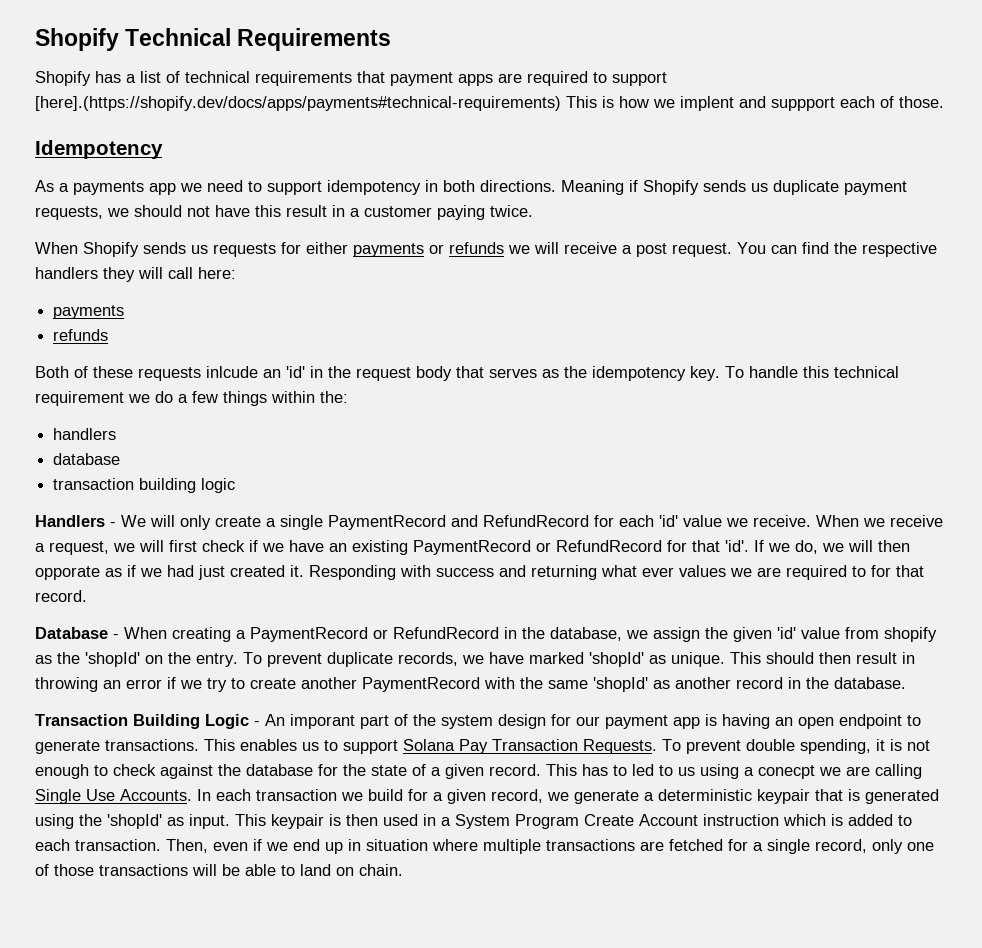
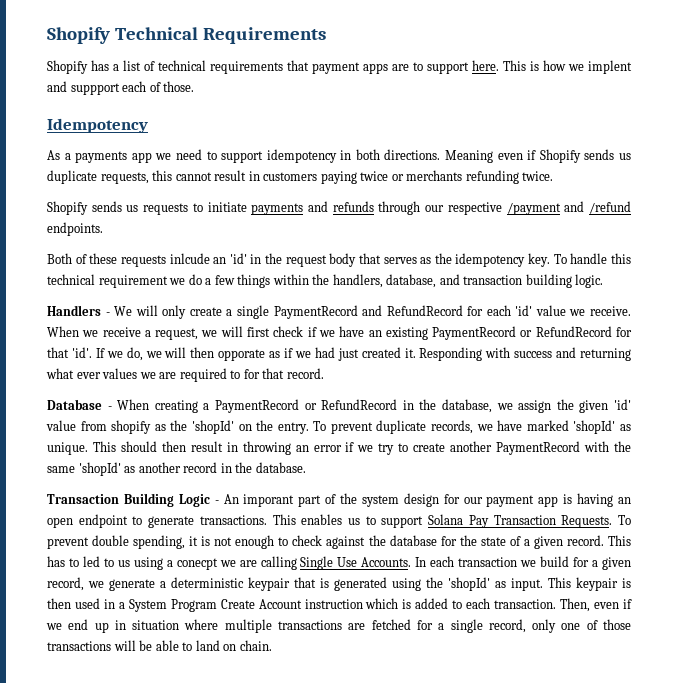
[527,71,667,86] [35,96,561,111] required to support [here].(https://shopify.dev/docs/apps/payments#technical-requirements) -> [413,60,499,74] to support here.
(624, 187) none -> [497,153,523,160] even
[844,181,907,195] [35,205,485,220] payment requests, we should not have this result in a customer paying -> [100,170,519,184] requests, this cannot result in customers paying twice or merchants refunding
[35,242,78,254] When -> (554, 176) none
[281,242,937,257] [35,267,236,282] [53,305,125,319] [53,329,109,341] for either payments or refunds we will receive a post request. You can find the respective handlers they will call here: // payments // refunds -> [192,201,631,215] [47,222,103,236] to initiate payments and refunds through our respective /payment and /refund endpoints.
[320,391,348,403] [53,428,117,440] [53,453,121,465] the: // handlers // database // -> [312,274,460,288] the handlers, database, and
[201,478,236,493] logic -> [575,274,604,288] logic.

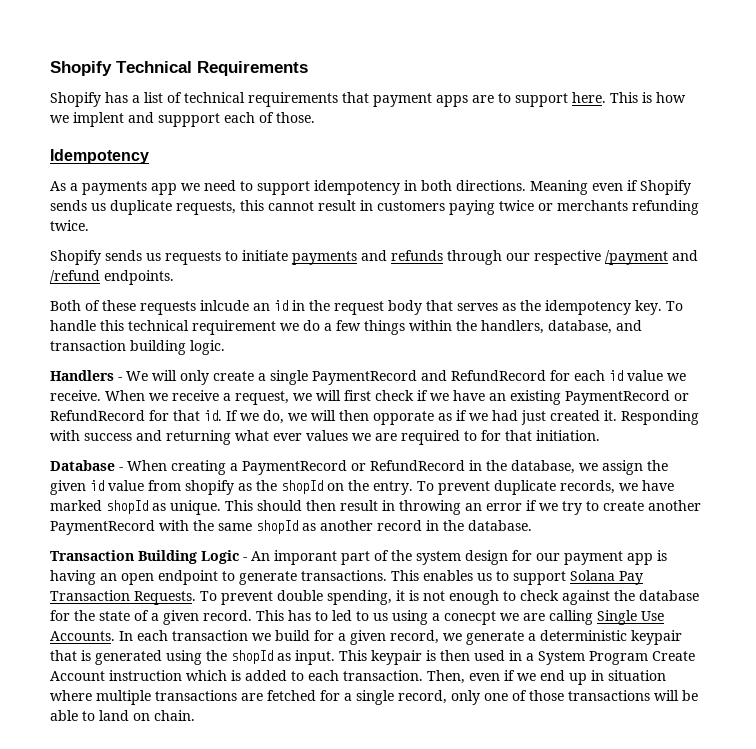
[229,253,247,264] 'id' -> [274,300,288,311] id
[515,305,533,316] 'id' -> [609,370,623,381] id
[71,347,92,358] 'id'. -> [204,410,222,421] id.
[286,368,324,379] record. -> [536,430,600,441] initiation.
[614,399,632,410] 'id' -> [90,480,104,491] id
[191,420,234,434] 'shopId' -> [281,480,323,494] shopId
[573,420,616,434] 'shopId' -> [106,500,148,514] shopId
[78,462,121,476] 'shopId' -> [256,520,298,534] shopId
[448,577,490,591] 'shopId' -> [231,650,273,664] shopId

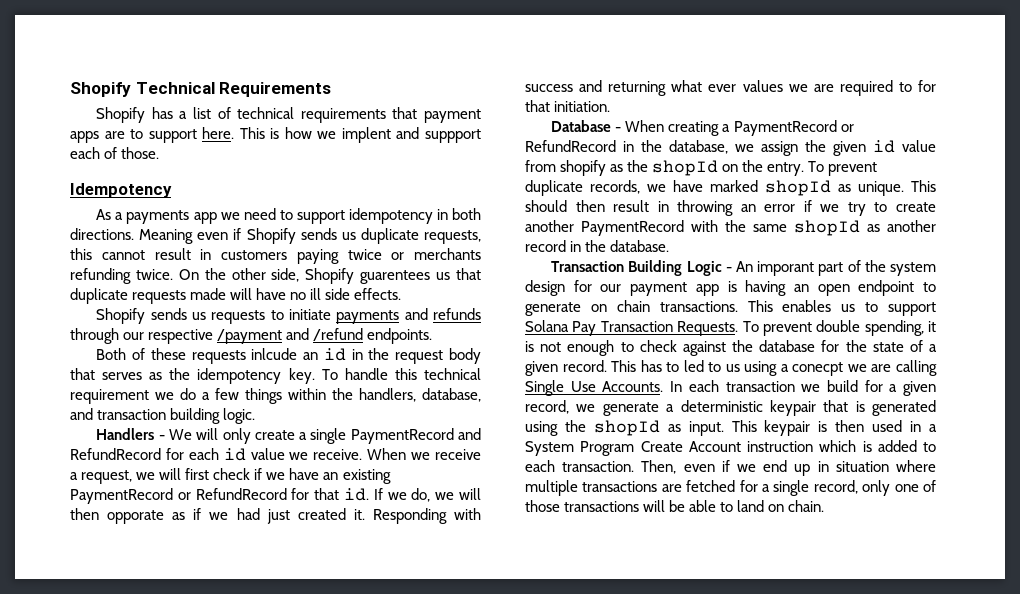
(89, 225) none -> [178,268,482,284] [70,288,402,304] On the other side, Shopify guarentees us that duplicate requests made will have no ill side effects.
(297, 578) none -> [590,300,650,312] on chain

